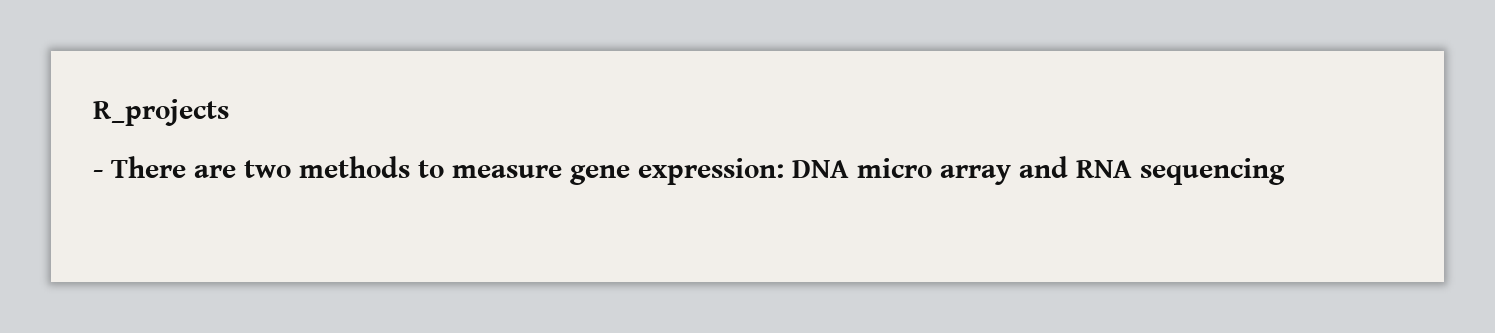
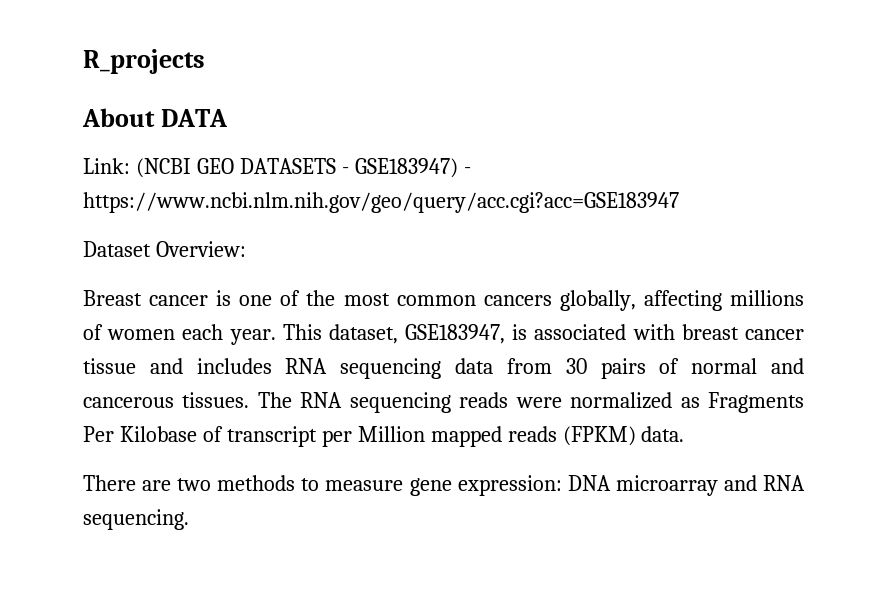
[93,170,103,178] - -> [82,108,228,127] [83,158,471,178] [83,192,679,213] [83,241,246,257] [83,290,804,311] [83,324,804,345] [83,358,805,379] [83,392,804,413] [83,426,685,447] About DATA // Link: (NCBI GEO DATASETS - GSE183947) - https://www.ncbi.nlm.nih.gov/geo/query/acc.cgi?acc=GSE183947 // Dataset Overview: // Breast cancer is one of the most common cancers globally, affecting millions of women each year. This dataset, GSE183947, is associated with breast cancer tissue and includes RNA sequencing data from 30 pairs of normal and cancerous tissues. The RNA sequencing reads were normalized as Fragments Per Kilobase of transcript per Million mapped reads (FPKM) data. //
[857,158,1011,185] micro array -> [615,475,718,496] microarray
[1140,158,1285,185] sequencing -> [83,509,189,530] sequencing.

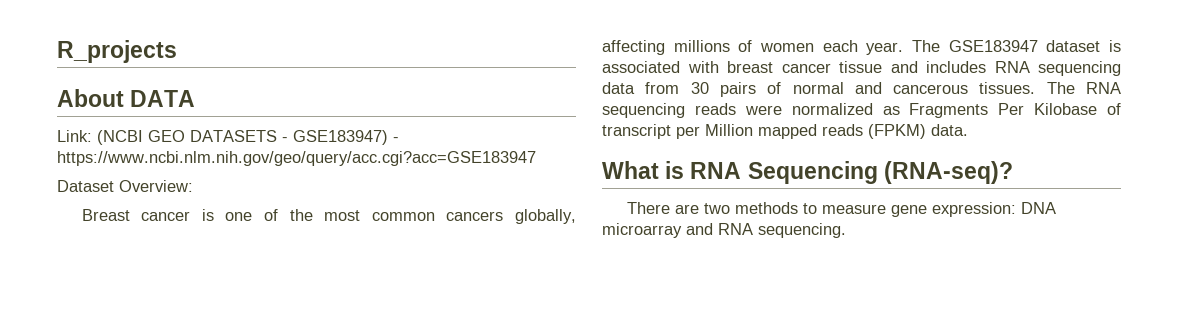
[282,324,506,344] This dataset, GSE183947, -> [912,40,1101,52] The GSE183947 dataset
(685, 434) none -> [602,161,1013,184] // What is RNA Sequencing (RNA-seq)?

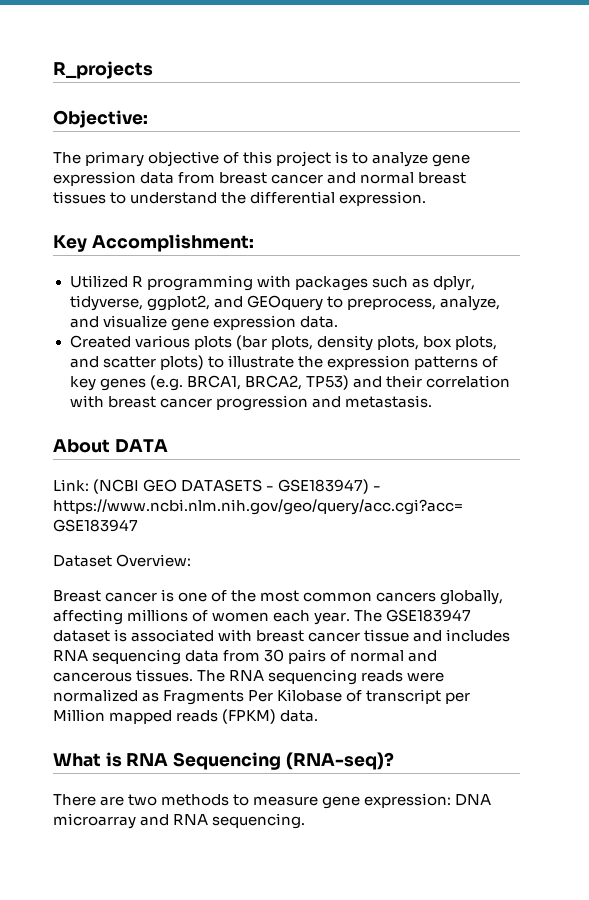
(177, 51) none -> [53,110,148,128] [53,151,471,167] [53,171,467,186] [53,191,427,206] [53,234,254,252] [69,275,475,291] [69,295,500,311] [69,315,338,331] [69,335,497,351] [69,355,498,370] [69,375,510,391] [69,395,432,411] // Objective: // The primary objective of this project is to analyze gene expression data from breast cancer and normal breast tissues to understand the differential expression. // Key Accomplishment: // Utilized R programming with packages such as dplyr, tidyverse, ggplot2, and GEOquery to preprocess, analyze, and visualize gene expression data. // Created various plots (bar plots, density plots, box plots, and scatter plots) to illustrate the expression patterns of key genes (e.g. BRCA1, BRCA2, TP53) and their correlation with breast cancer progression and metastasis.

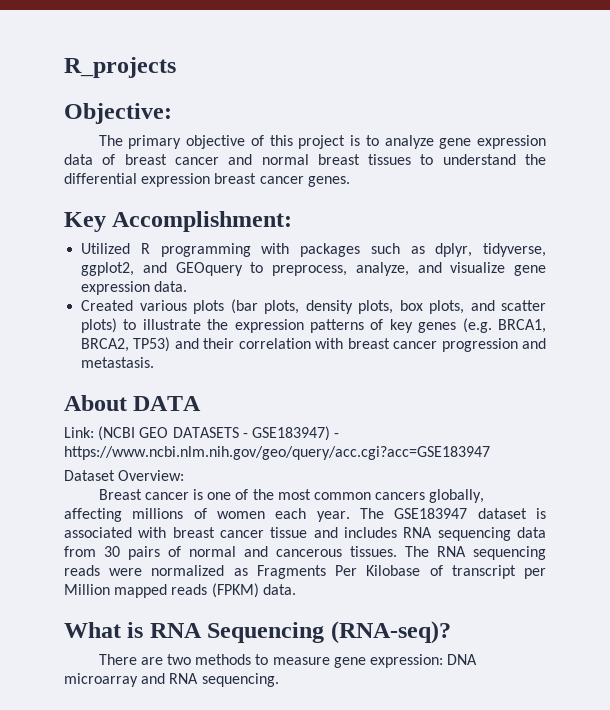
[178,172,216,184] from -> [102,154,116,165] of
[339,191,427,206] expression. -> [141,173,350,187] expression breast cancer genes.

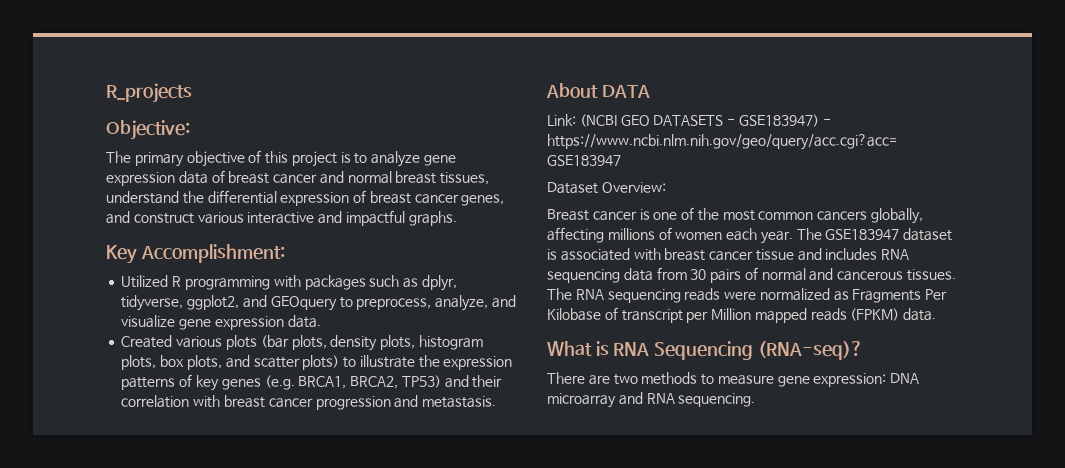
[368,154,434,165] tissues to -> [440,172,490,185] tissues,
[214,173,350,187] breast cancer genes. -> [353,190,505,206] [106,210,457,226] of breast cancer genes, and construct various interactive and impactful graphs.
(394, 307) none -> [418,335,483,350] [121,355,157,370] histogram plots,

